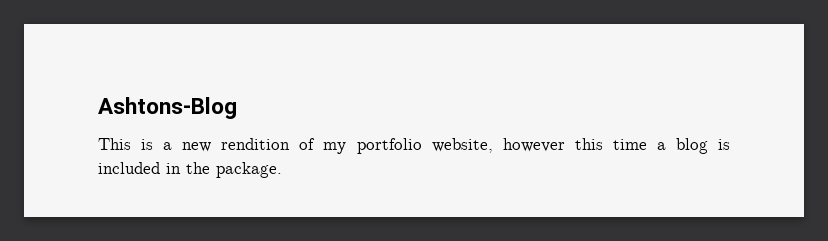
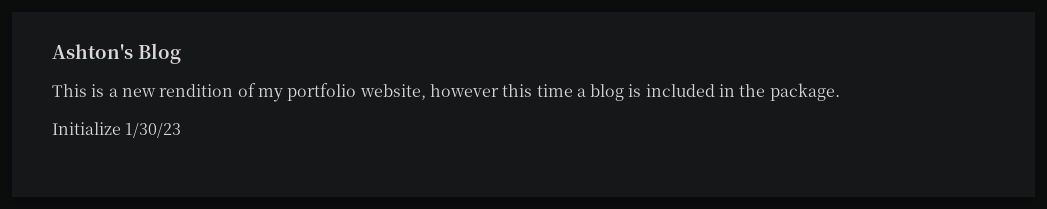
[98,97,237,119] Ashtons-Blog -> [52,43,181,64] Ashton's Blog
(282, 170) none -> [52,122,182,138] // Initialize 1/30/23

